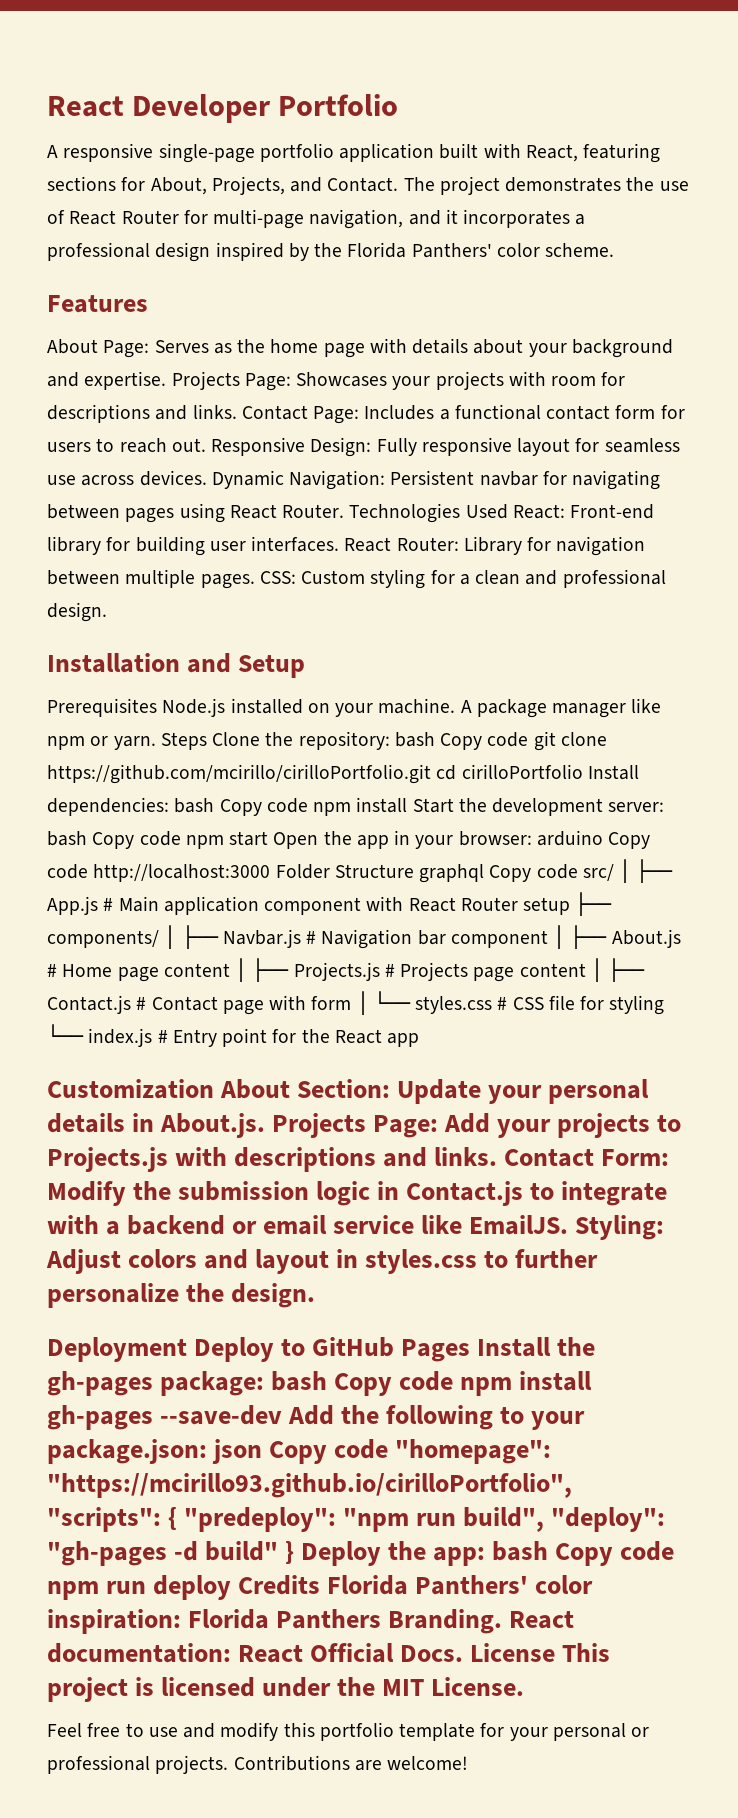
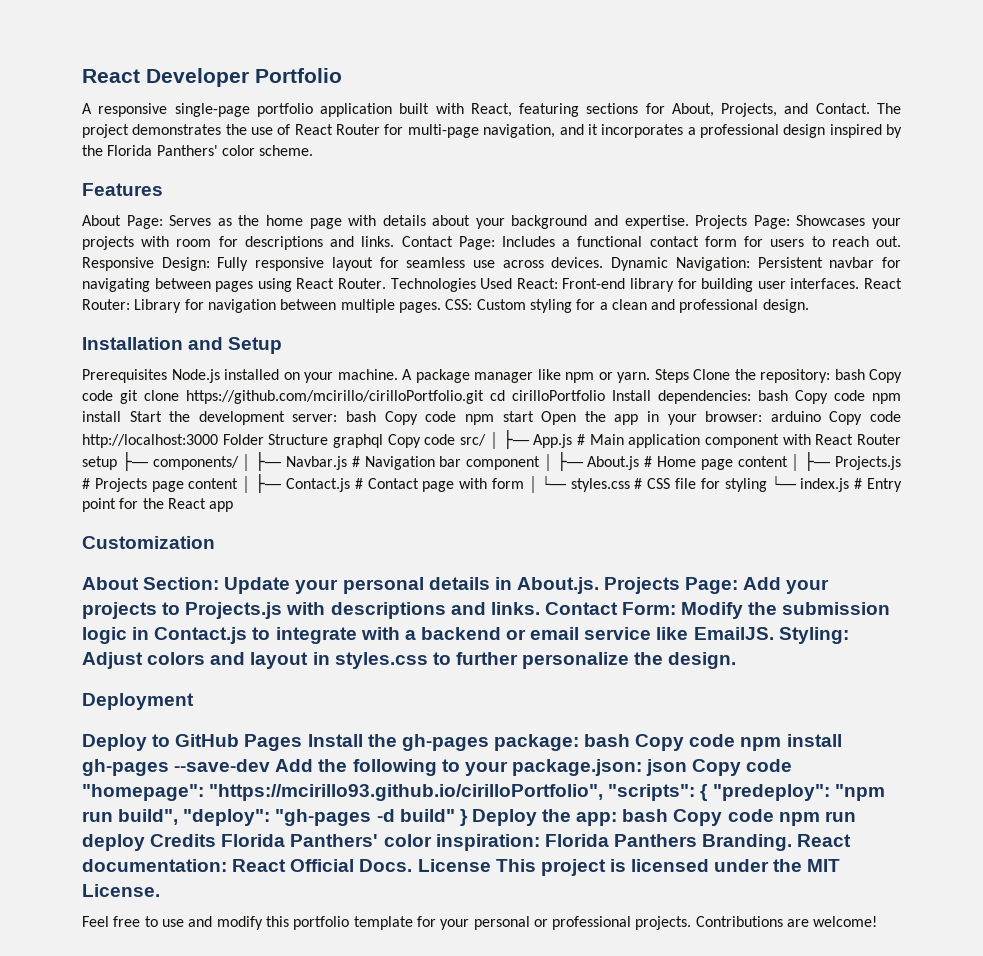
(214, 1089) none -> (215, 542) //
(187, 1349) none -> (194, 701) //

